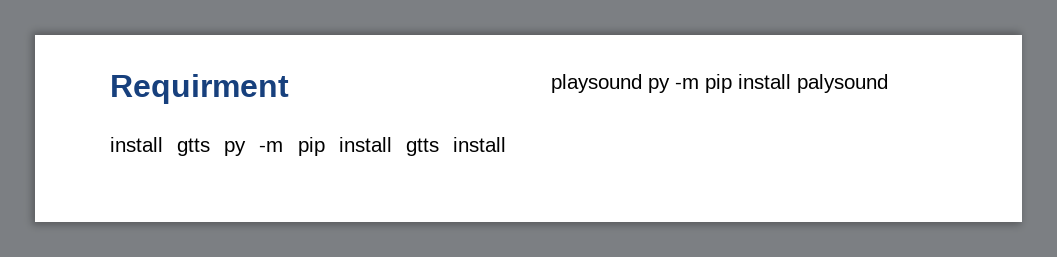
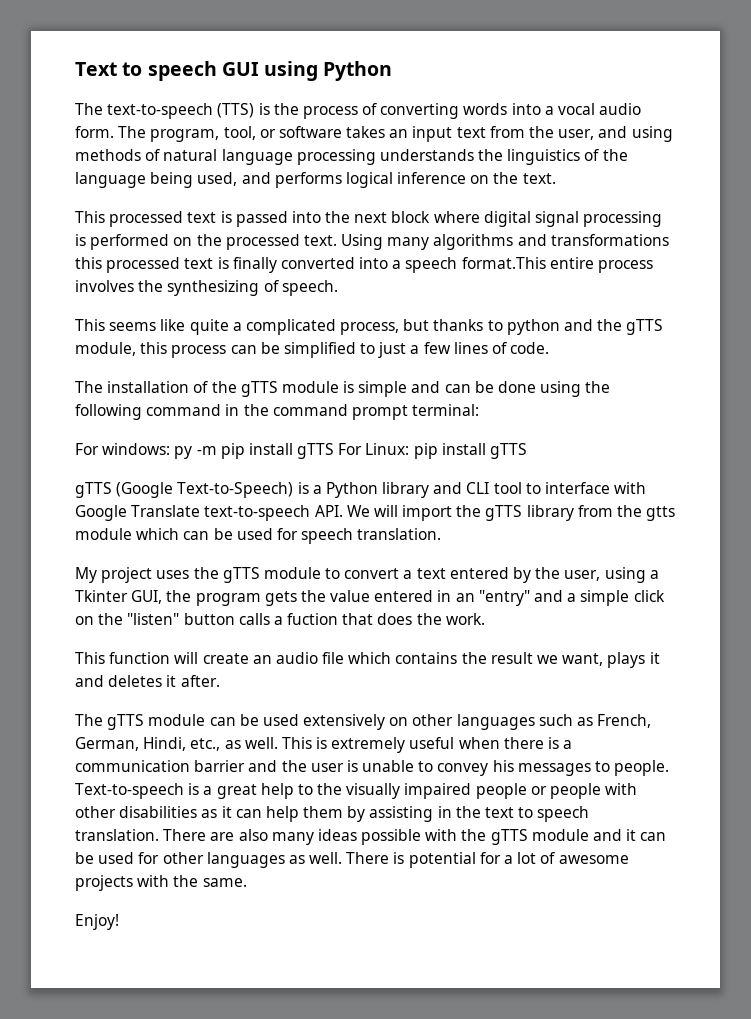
[110,74,289,104] [110,137,506,156] [551,74,888,93] Requirment // install gtts py -m pip install gtts install playsound py -m pip install palysound -> [75,61,393,81] [75,103,642,119] [75,126,673,142] [75,149,628,165] [75,172,556,188] [75,211,663,227] [75,234,669,250] [75,257,654,273] [75,280,338,296] [75,319,664,335] [75,342,550,358] [75,381,611,397] [75,404,480,420] [75,443,528,459] [75,482,647,498] [75,505,676,521] [75,528,442,544] [75,567,659,583] [75,590,665,606] [75,613,485,625] [75,652,660,668] [75,675,220,687] [75,714,652,730] [75,737,573,753] [75,760,670,776] [75,783,638,799] [75,806,590,822] [75,829,667,845] [75,852,629,868] [75,875,247,891] [75,914,119,930] Text to speech GUI using Python // The text-to-speech (TTS) is the process of converting words into a vocal audio form. The program, tool, or software takes an input text from the user, and using methods of natural language processing understands the linguistics of the language being used, and performs logical inference on the text. // This processed text is passed into the next block where digital signal processing is performed on the processed text. Using many algorithms and transformations this processed text is finally converted into a speech format.This entire process involves the synthesizing of speech. // This seems like quite a complicated process, but thanks to python and the gTTS module, this process can be simplified to just a few lines of code. // The installation of the gTTS module is simple and can be done using the following command in the command prompt terminal: // For windows: py -m pip install gTTS For Linux: pip install gTTS // gTTS (Google Text-to-Speech) is a Python library and CLI tool to interface with Google Translate text-to-speech API. We will import the gTTS library from the gtts module which can be used for speech translation. // My project uses the gTTS module to convert a text entered by the user, using a Tkinter GUI, the program gets the value entered in an "entry" and a simple click on the "listen" button calls a fuction that does the work. // This function will create an audio file which contains the result we want, plays it and deletes it after. // The gTTS module can be used extensively on other languages such as French, German, Hindi, etc., as well. This is extremely useful when there is a communication barrier and the user is unable to convey his messages to people. Text-to-speech is a great help to the visually impaired people or people with other disabilities as it can help them by assisting in the text to speech translation. There are also many ideas possible with the gTTS module and it can be used for other languages as well. There is potential for a lot of awesome projects with the same. // Enjoy!

